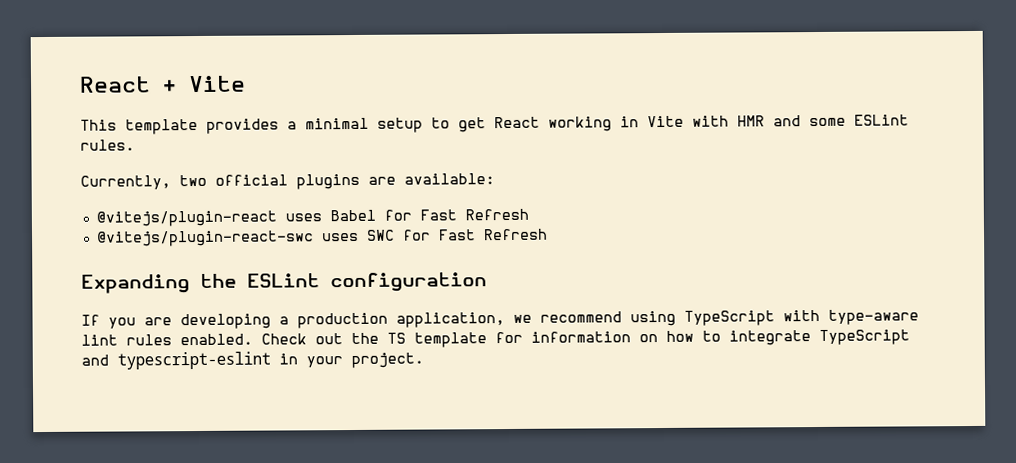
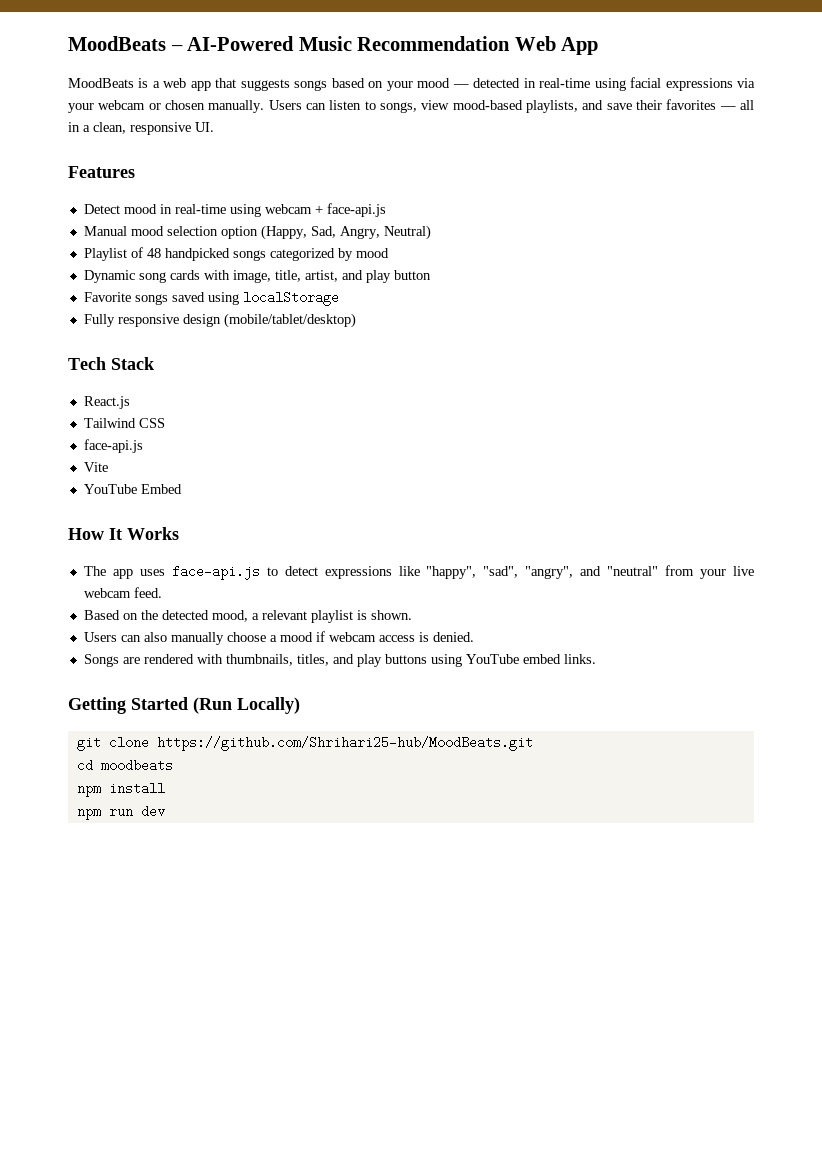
[79,75,246,93] [80,114,909,135] [80,139,135,151] [80,173,495,190] [95,208,529,227] [95,228,548,247] [81,272,487,294] [81,309,919,330] [81,329,910,348] [81,351,424,370] React + Vite // This template provides a minimal setup to get React working in Vite with HMR and some ESLint rules. // Currently, two official plugins are available: // @vitejs/plugin-react uses Babel for Fast Refresh // @vitejs/plugin-react-swc uses SWC for Fast Refresh // Expanding the ESLint configuration // If you are developing a production application, we recommend using TypeScript with type-aware lint rules enabled. Check out the TS template for information on how to integrate TypeScript and typescript-eslint in your project. -> [68,36,599,55] [68,77,756,91] [68,99,755,113] [68,122,214,135] [68,166,135,178] [83,203,386,217] [83,225,431,240] [83,247,389,261] [83,270,431,283] [83,291,339,306] [83,313,356,328] [68,357,154,370] [83,396,130,409] [83,418,165,428] [83,439,143,453] [83,462,108,472] [83,484,182,494] [68,527,179,540] [83,565,754,580] [83,587,162,598] [83,610,412,623] [83,631,474,645] [83,654,596,667] [68,697,300,714] [76,736,533,751] [76,759,173,772] [76,782,165,797] [76,805,165,820] MoodBeats – AI-Powered Music Recommendation Web App // MoodBeats is a web app that suggests songs based on your mood — detected in real-time using facial expressions via your webcam or chosen manually. Users can listen to songs, view mood-based playlists, and save their favorites — all in a clean, responsive UI. // Features // Detect mood in real-time using webcam + face-api.js // Manual mood selection option (Happy, Sad, Angry, Neutral) // Playlist of 48 handpicked songs categorized by mood // Dynamic song cards with image, title, artist, and play button // Favorite songs saved using localStorage // Fully responsive design (mobile/tablet/desktop) // Tech Stack // React.js // Tailwind CSS // face-api.js // Vite // YouTube Embed // How It Works // The app uses face-api.js to detect expressions like "happy", "sad", "angry", and "neutral" from your live webcam feed. // Based on the detected mood, a relevant playlist is shown. // Users can also manually choose a mood if webcam access is denied. // Songs are rendered with thumbnails, titles, and play buttons using YouTube embed links. // Getting Started (Run Locally) // git clone https://github.com/Shrihari25-hub/MoodBeats.git // cd moodbeats // npm install // npm run dev

